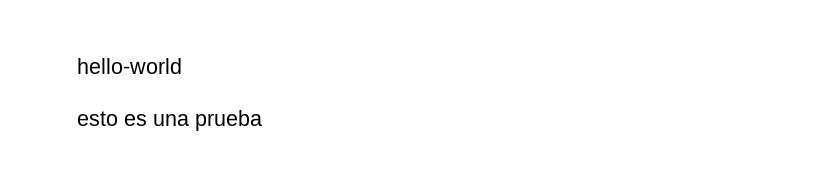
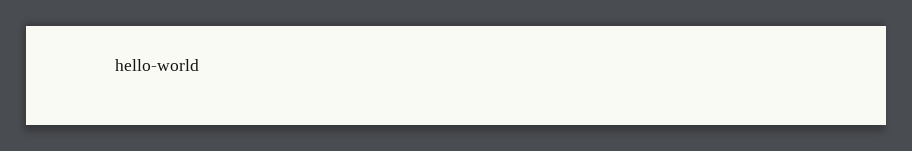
[77,110,262,131] // esto es una prueba -> (199, 65) none

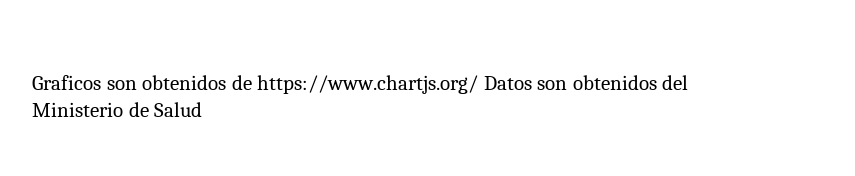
[115,59,199,71] hello-world -> [32,75,689,94] [32,102,203,117] Graficos son obtenidos de https://www.chartjs.org/ Datos son obtenidos del Ministerio de Salud

